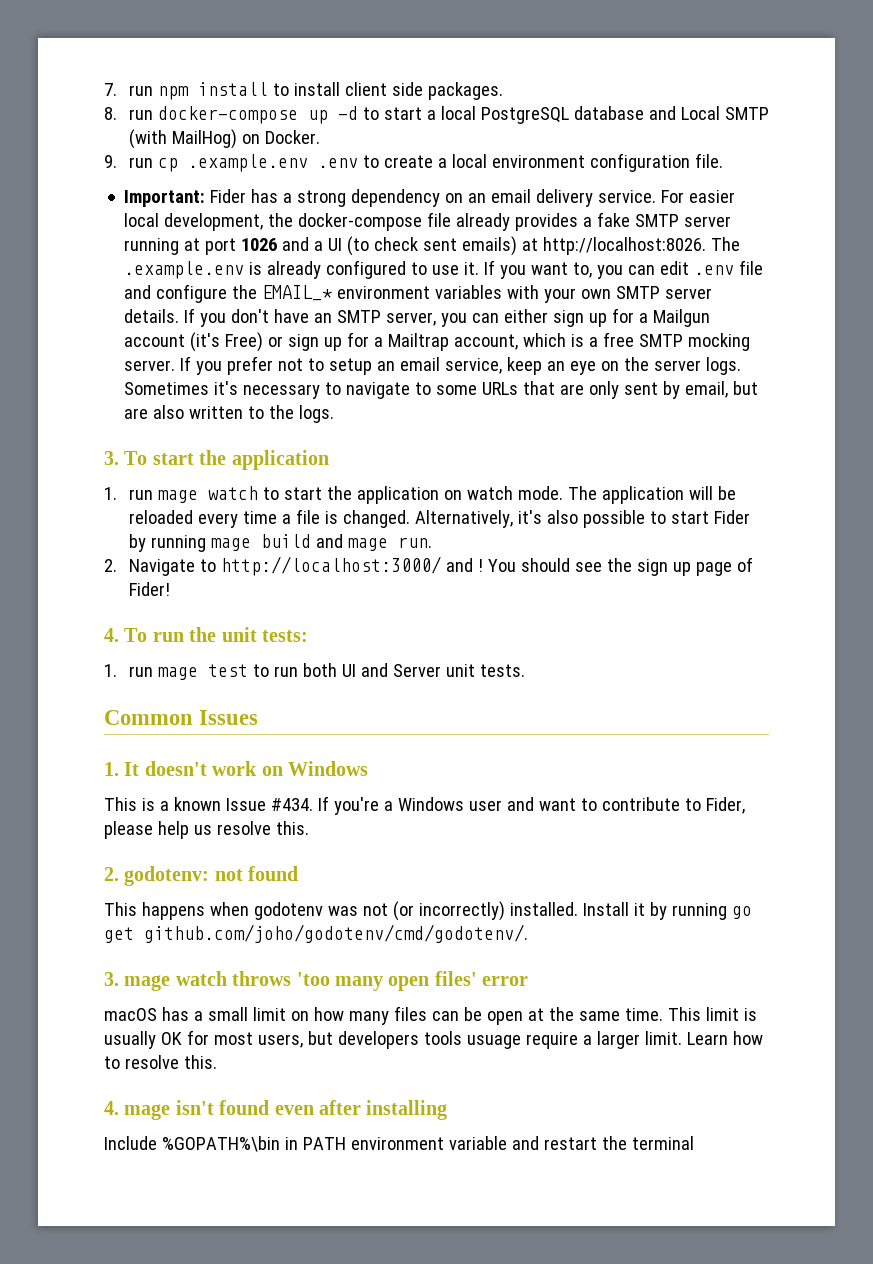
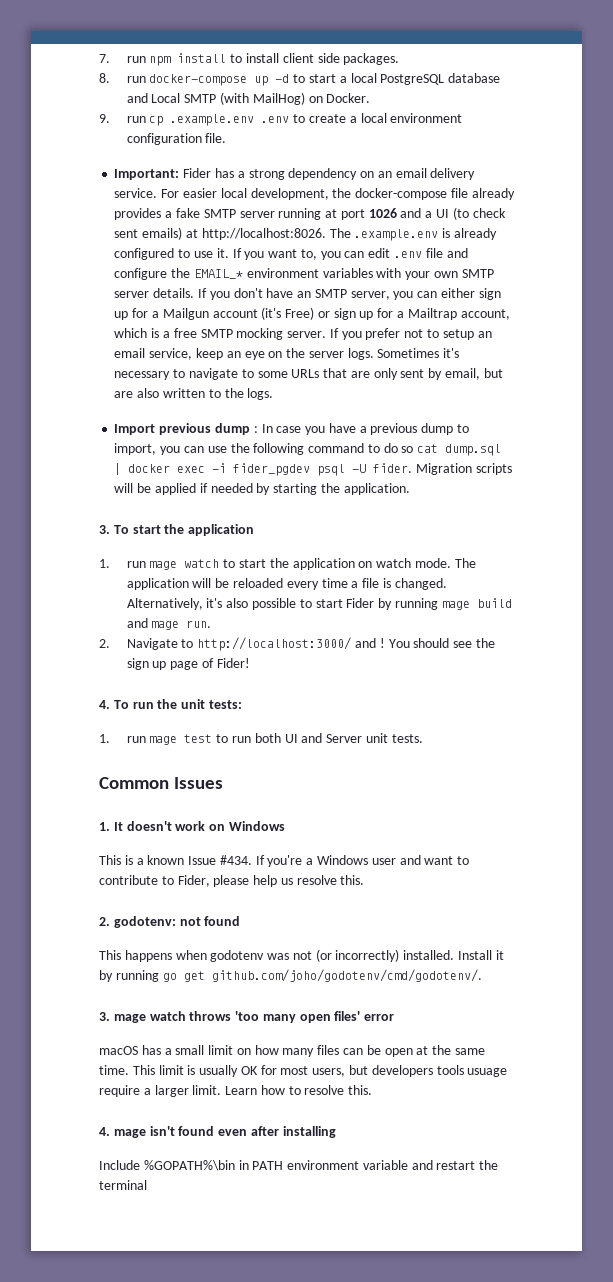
(335, 414) none -> [114,423,469,435] [114,443,502,456] [114,463,512,476] [114,483,410,495] // Import previous dump : In case you have a previous dump to import, you can use the following command to do so cat dump.sql | docker exec -i fider_pgdev psql -U fider. Migration scripts will be applied if needed by starting the application.

